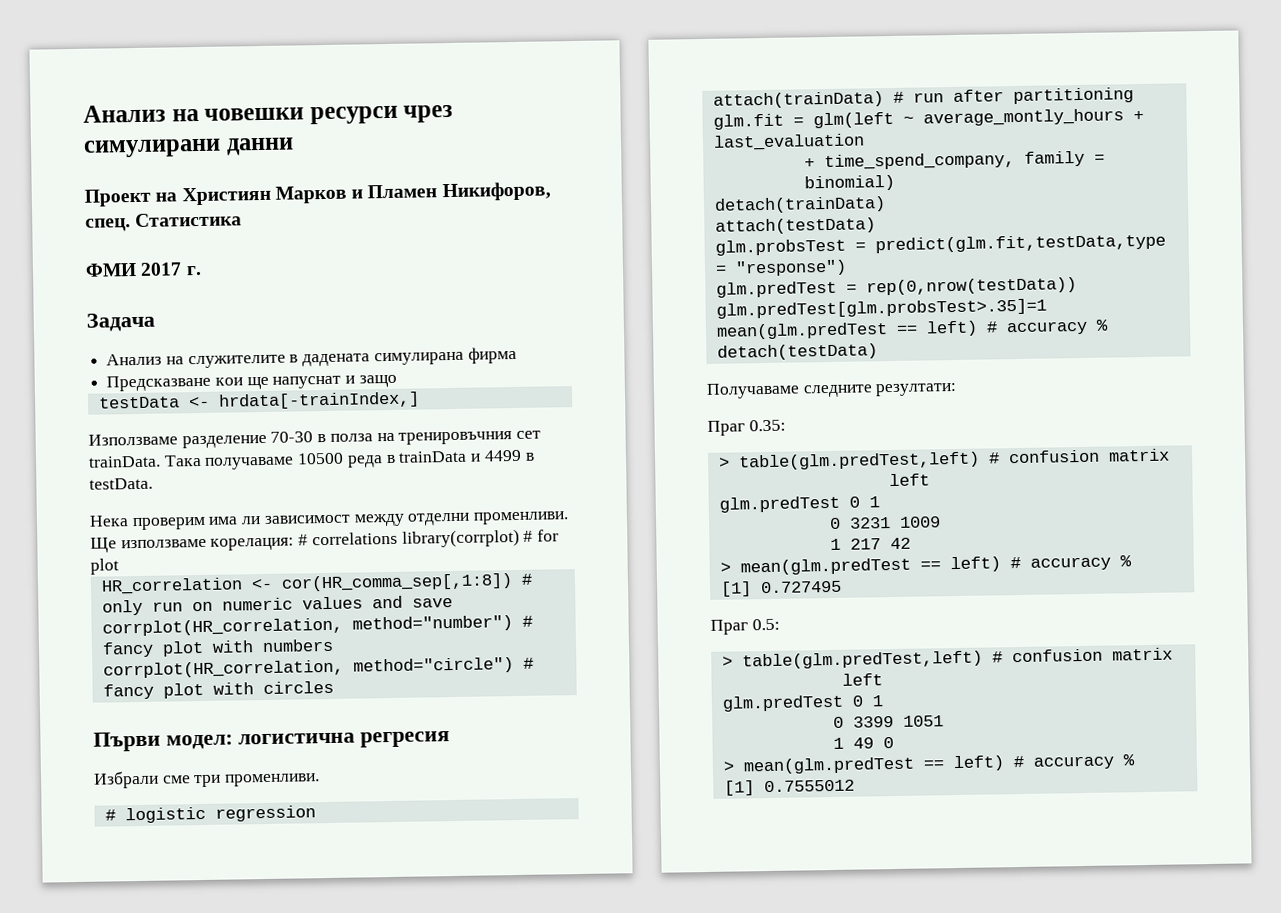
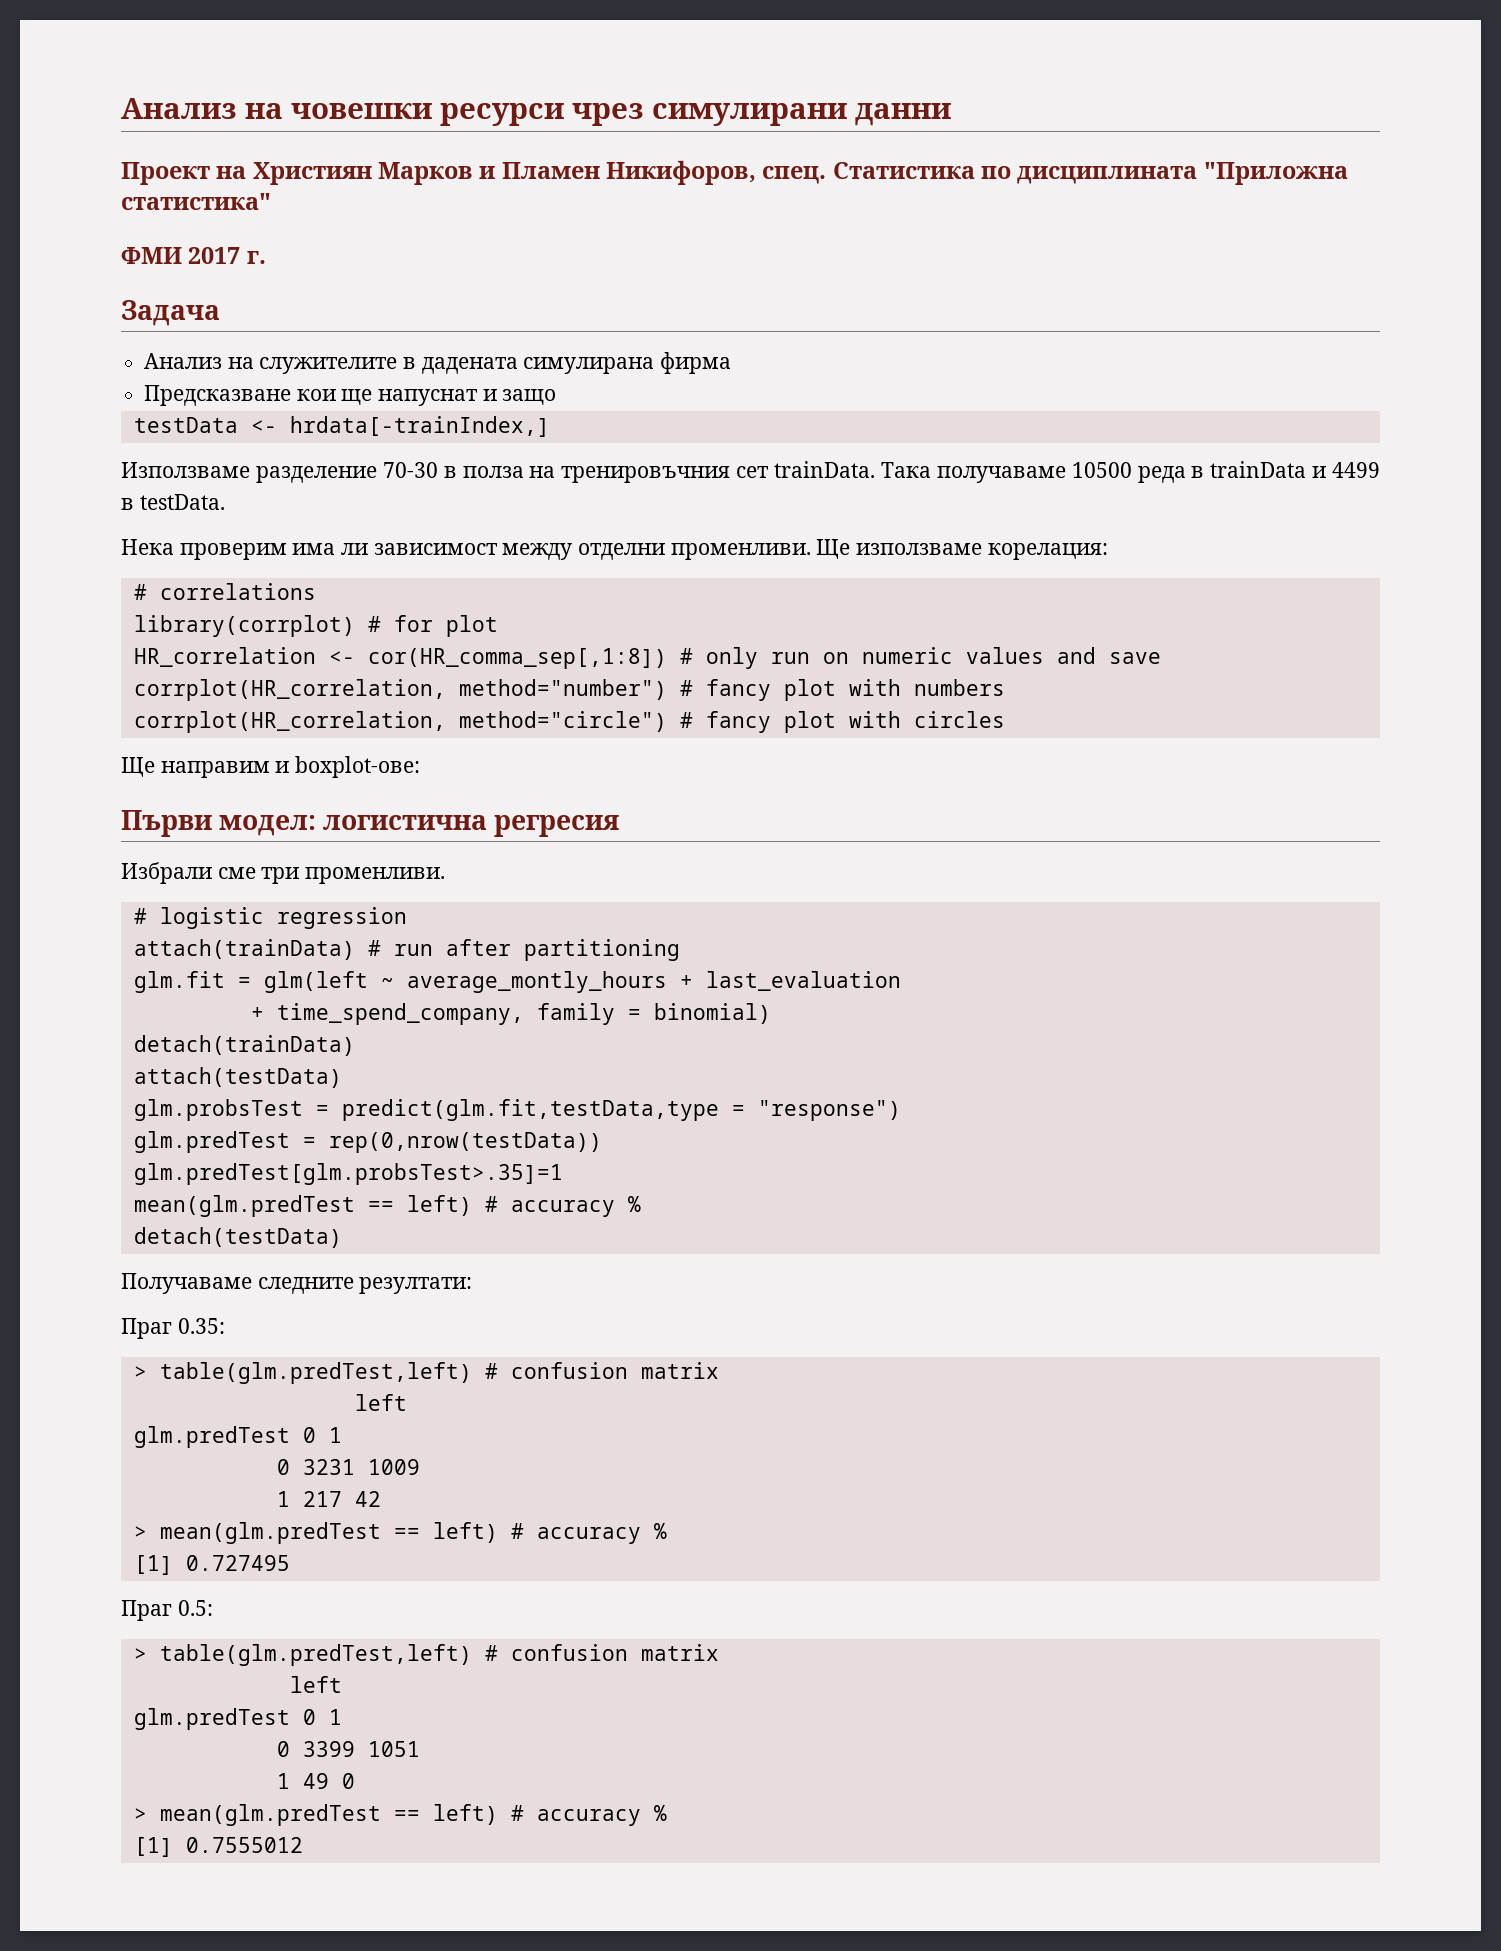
(243, 219) none -> [981,162,1348,185] [121,193,271,210] по дисциплината "Приложна статистика"
(295, 544) none -> (1108, 551) //
(398, 538) none -> (316, 591) //
(334, 687) none -> [121,756,421,778] // Ще направим и boxplot-ове:

